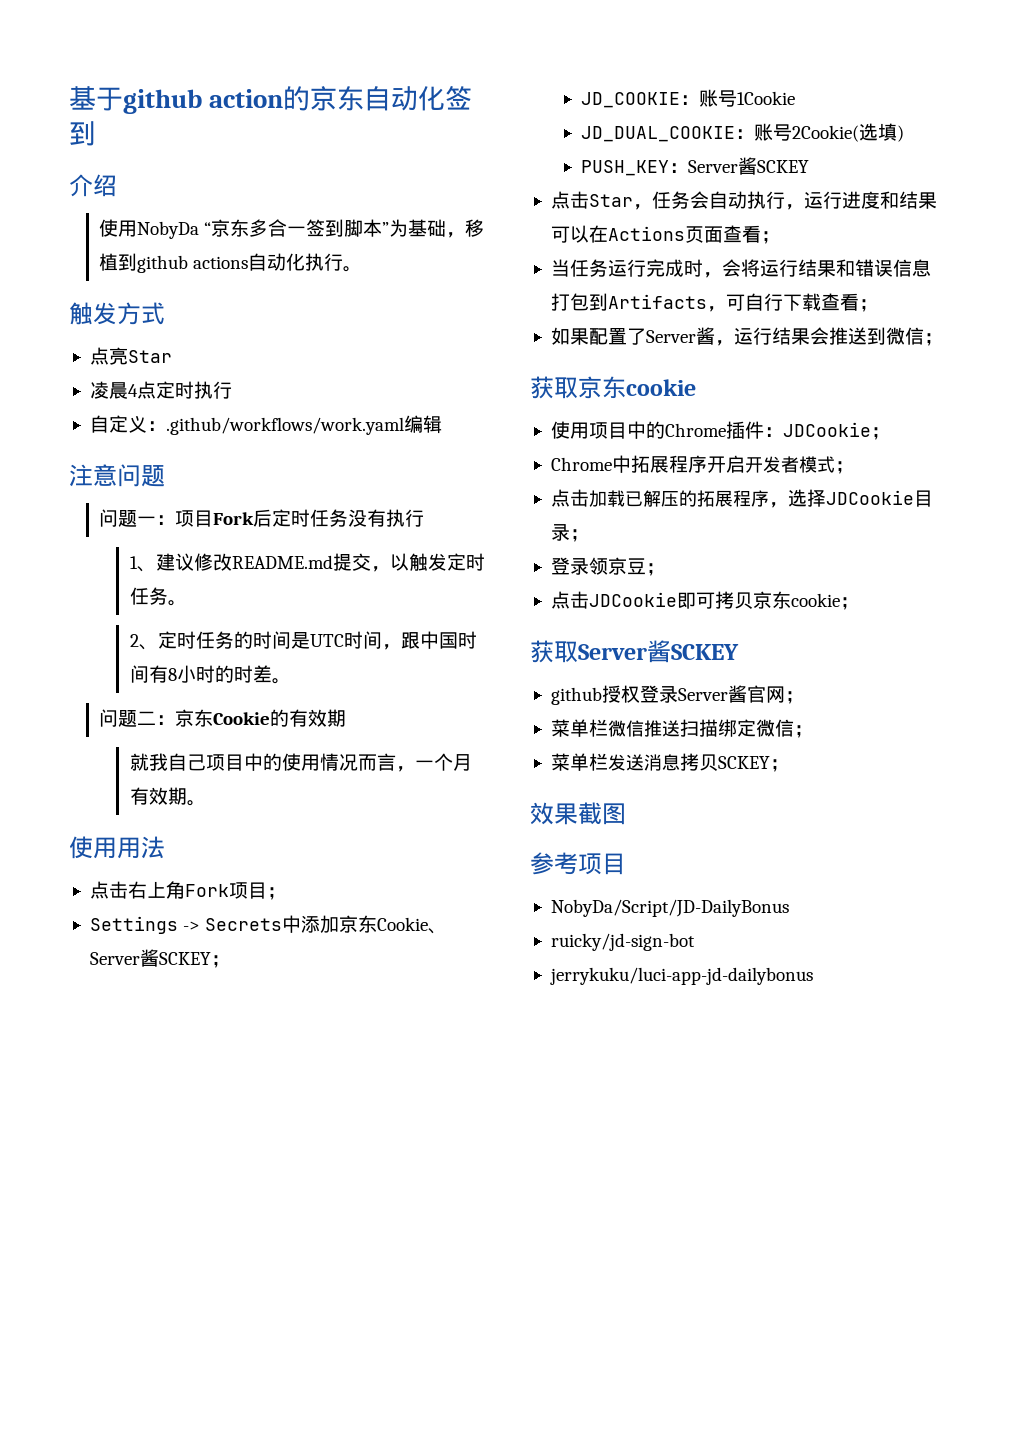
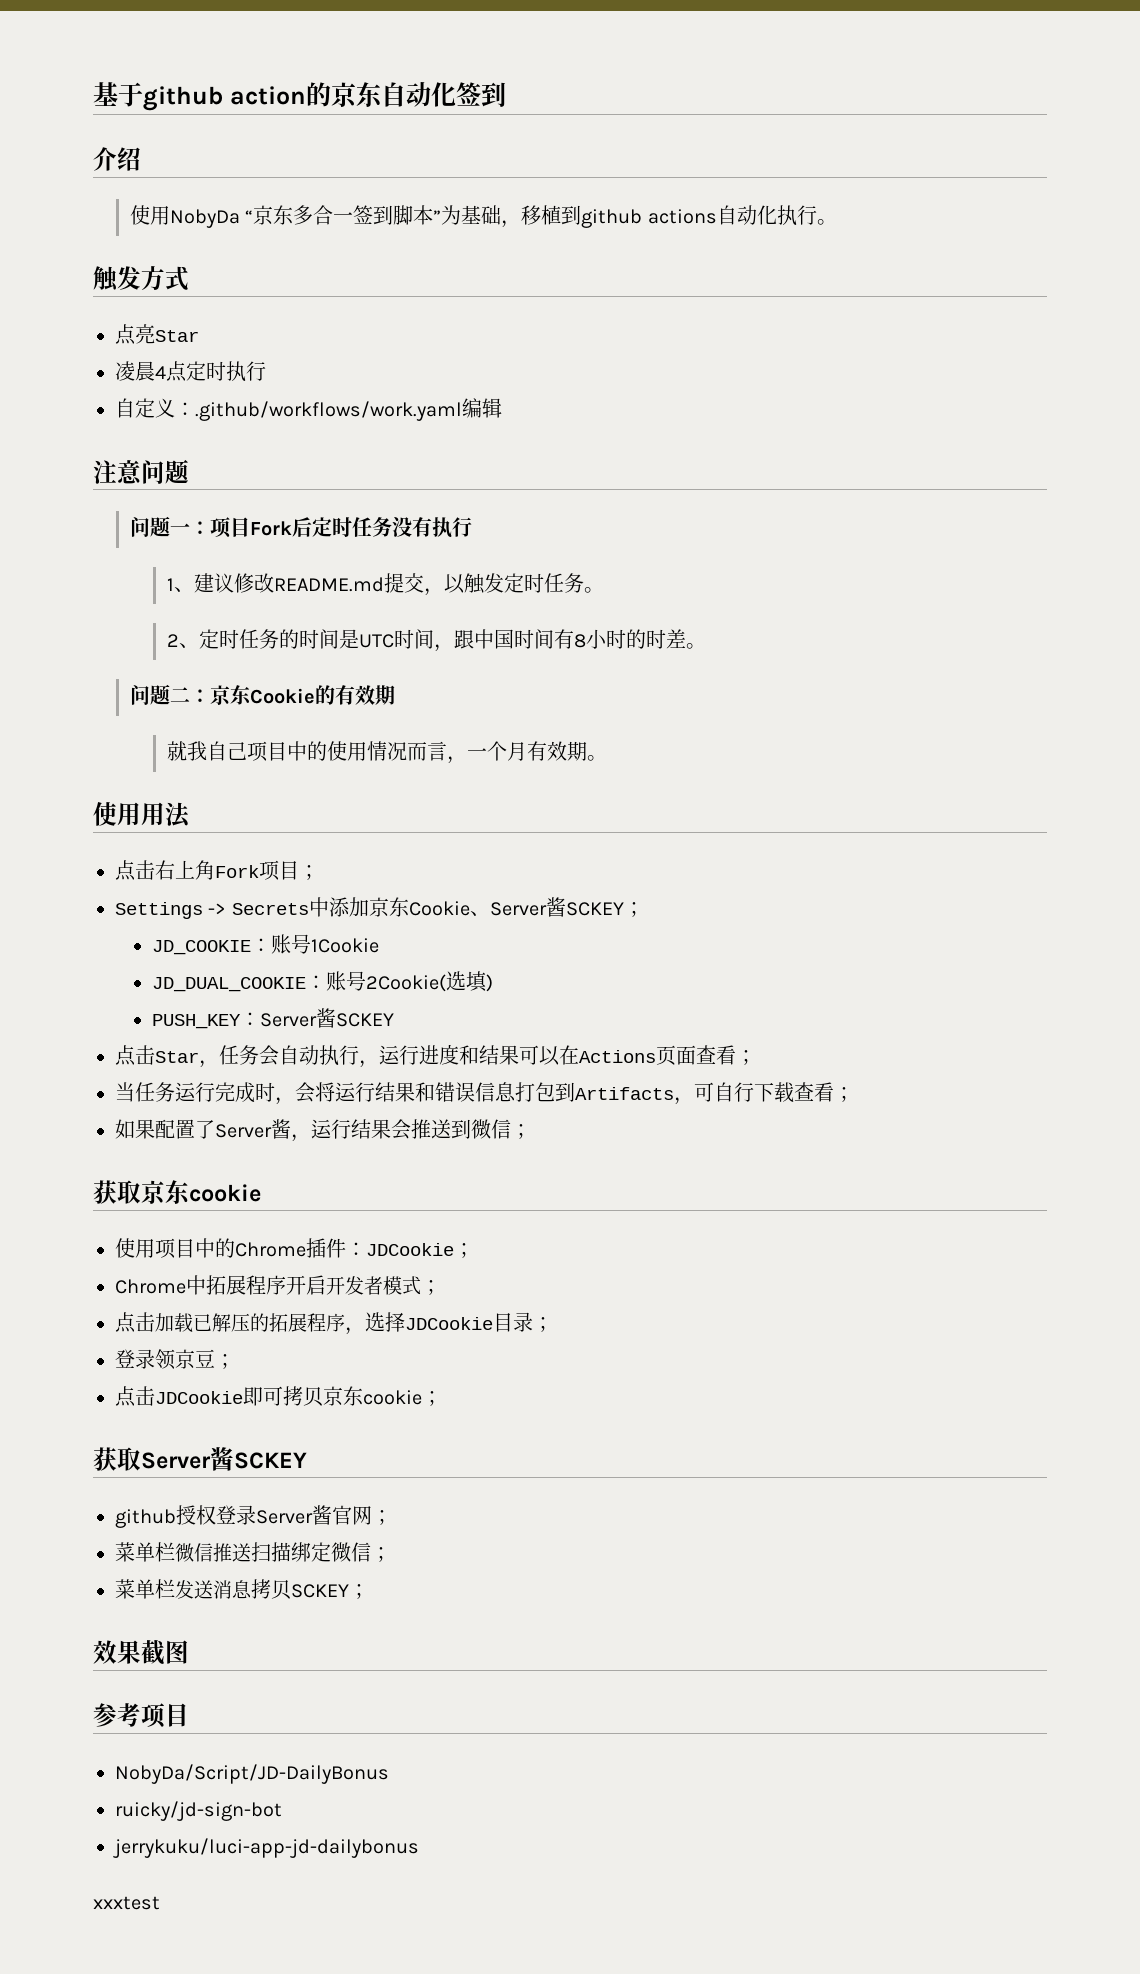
(813, 976) none -> [93,1896,160,1910] // xxxtest

